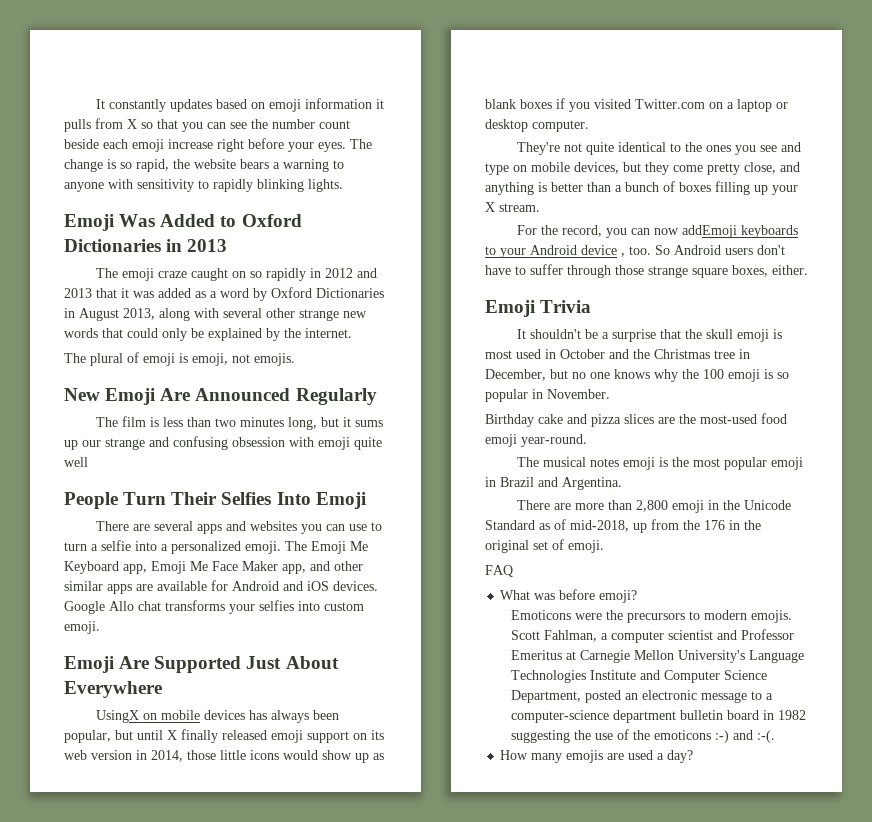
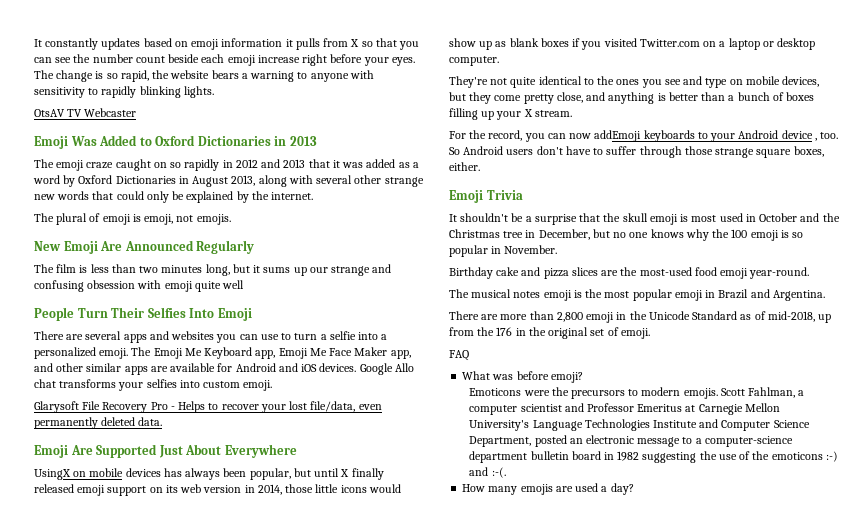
(343, 185) none -> [34,108,137,117] // OtsAV TV Webcaster
(100, 627) none -> [34,401,382,413] [34,417,163,429] // Glarysoft File Recovery Pro - Helps to recover your lost file/data, even permanently deleted data.

